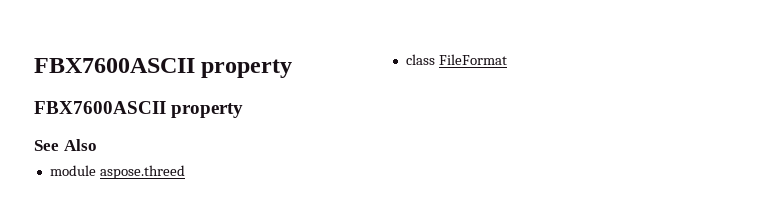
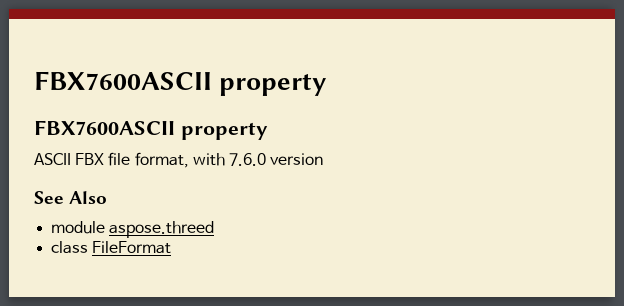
(244, 110) none -> [34,152,324,168] // ASCII FBX file format, with 7.6.0 version

